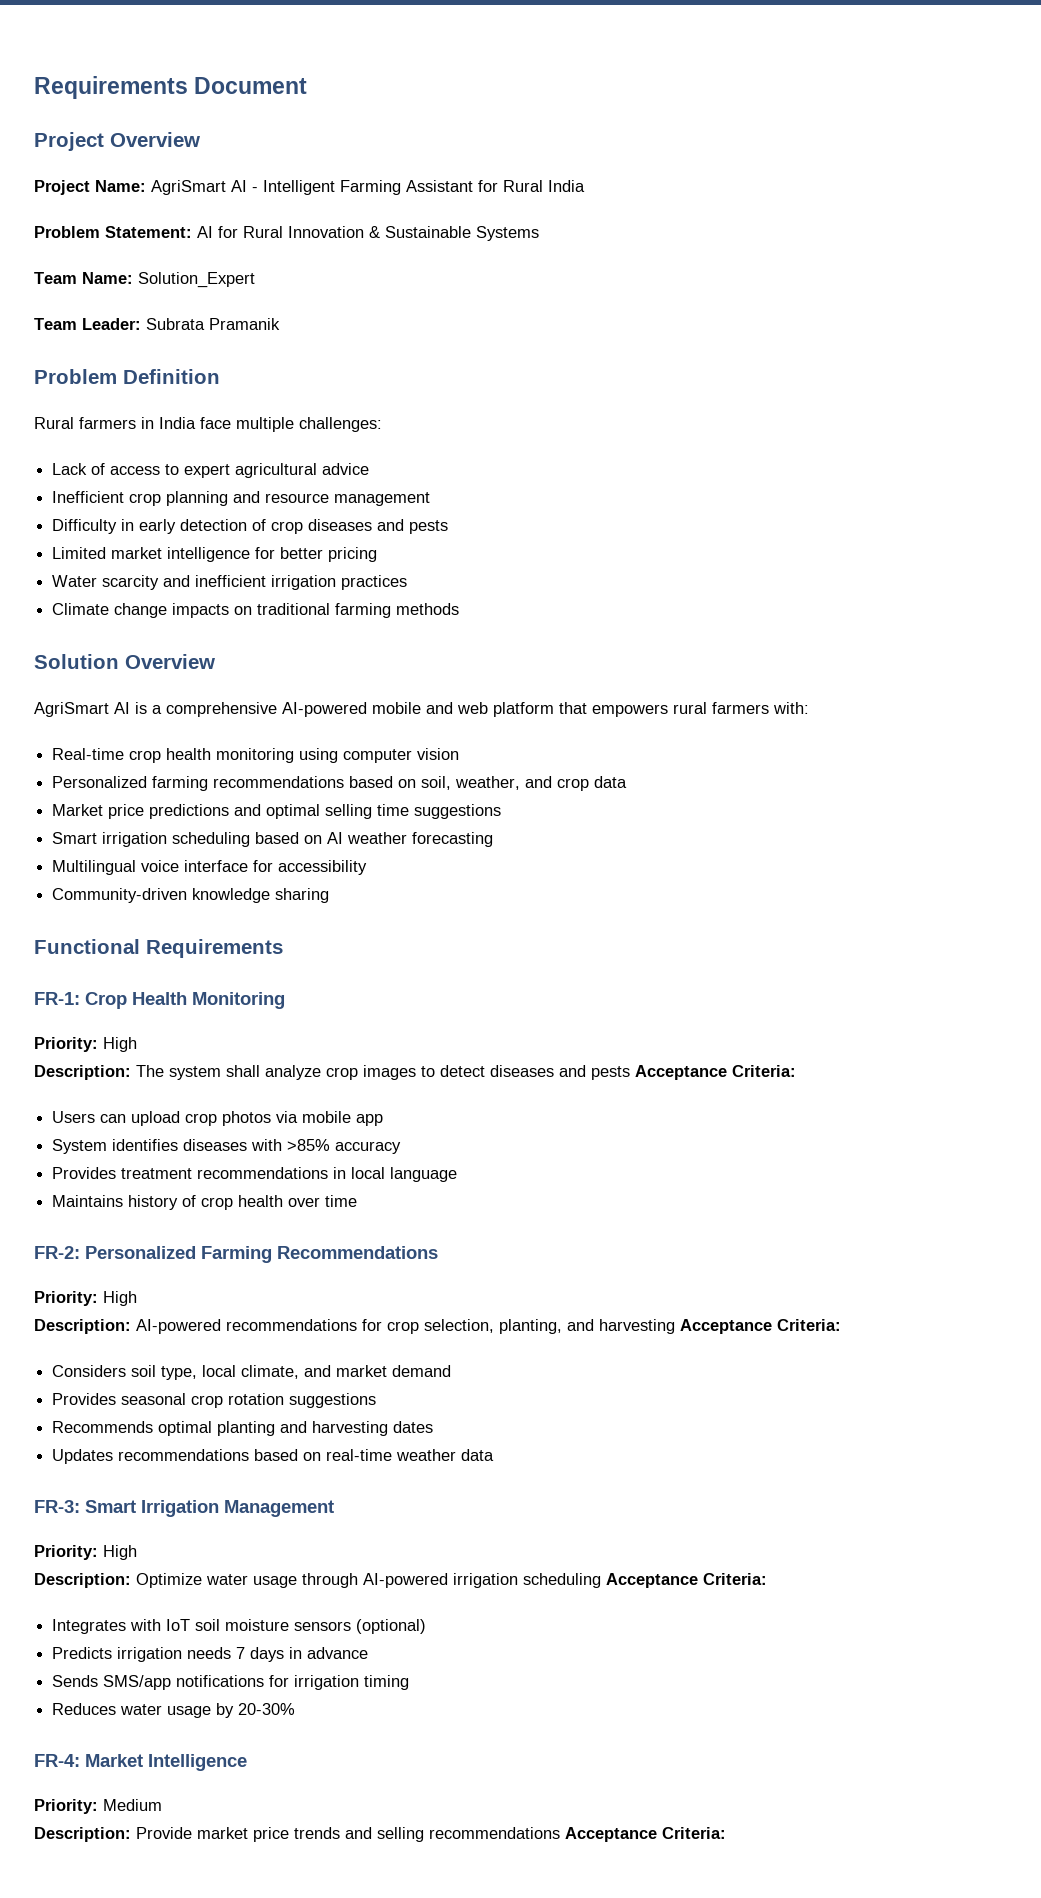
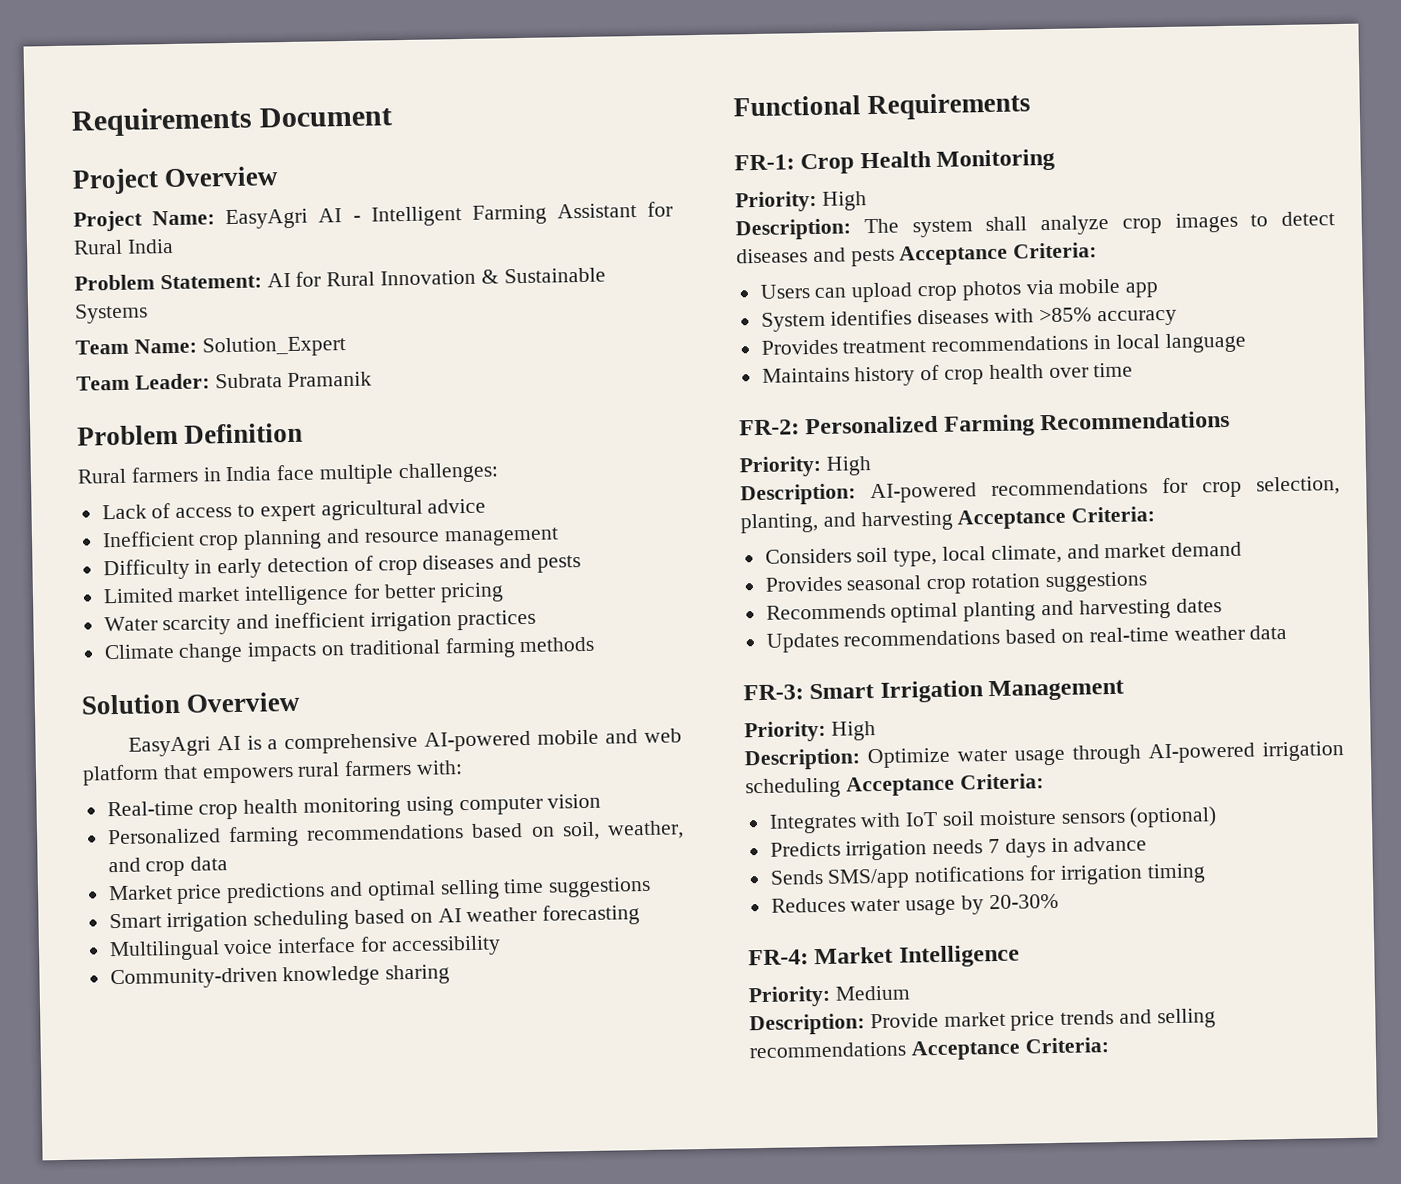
[151,180,226,195] AgriSmart -> [225,208,309,230] EasyAgri
[34,702,109,717] AgriSmart -> [127,736,211,757] EasyAgri

